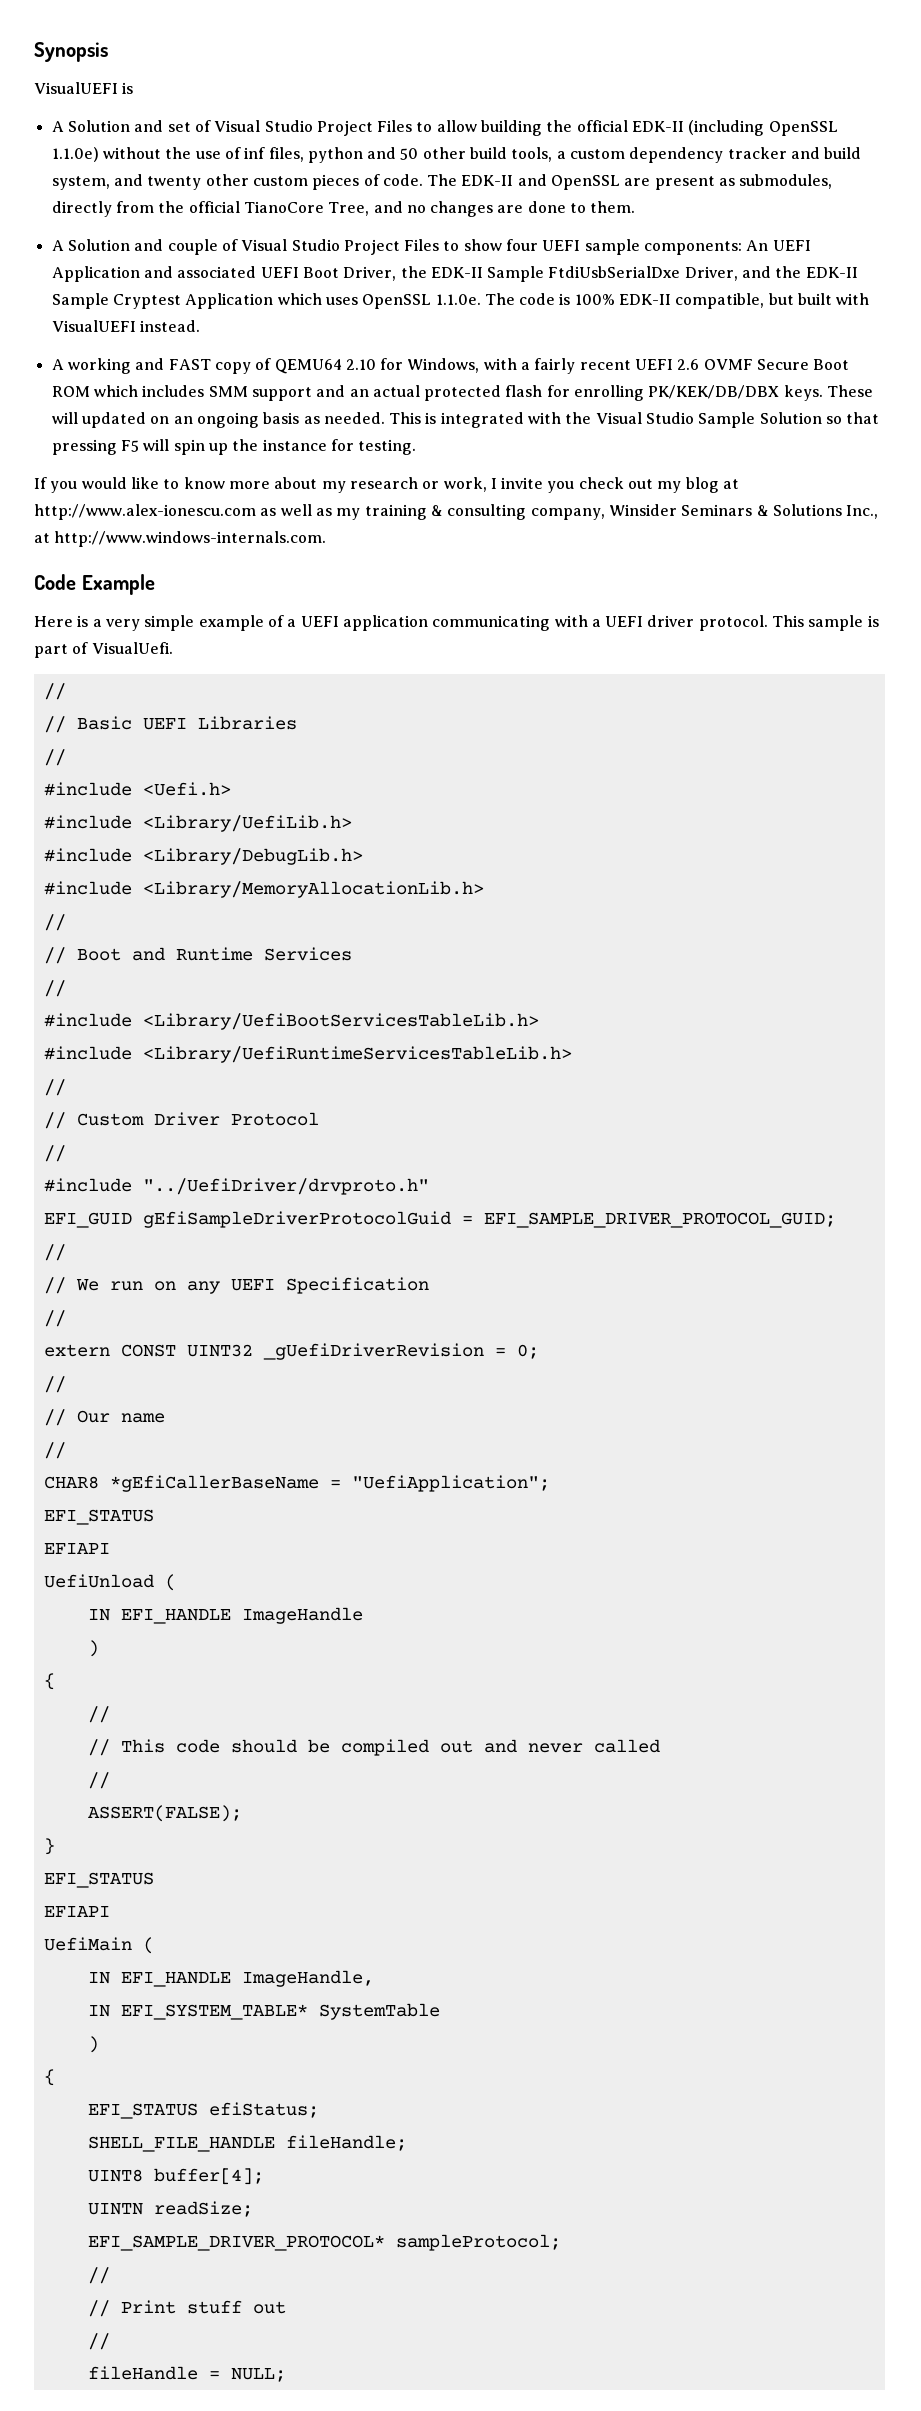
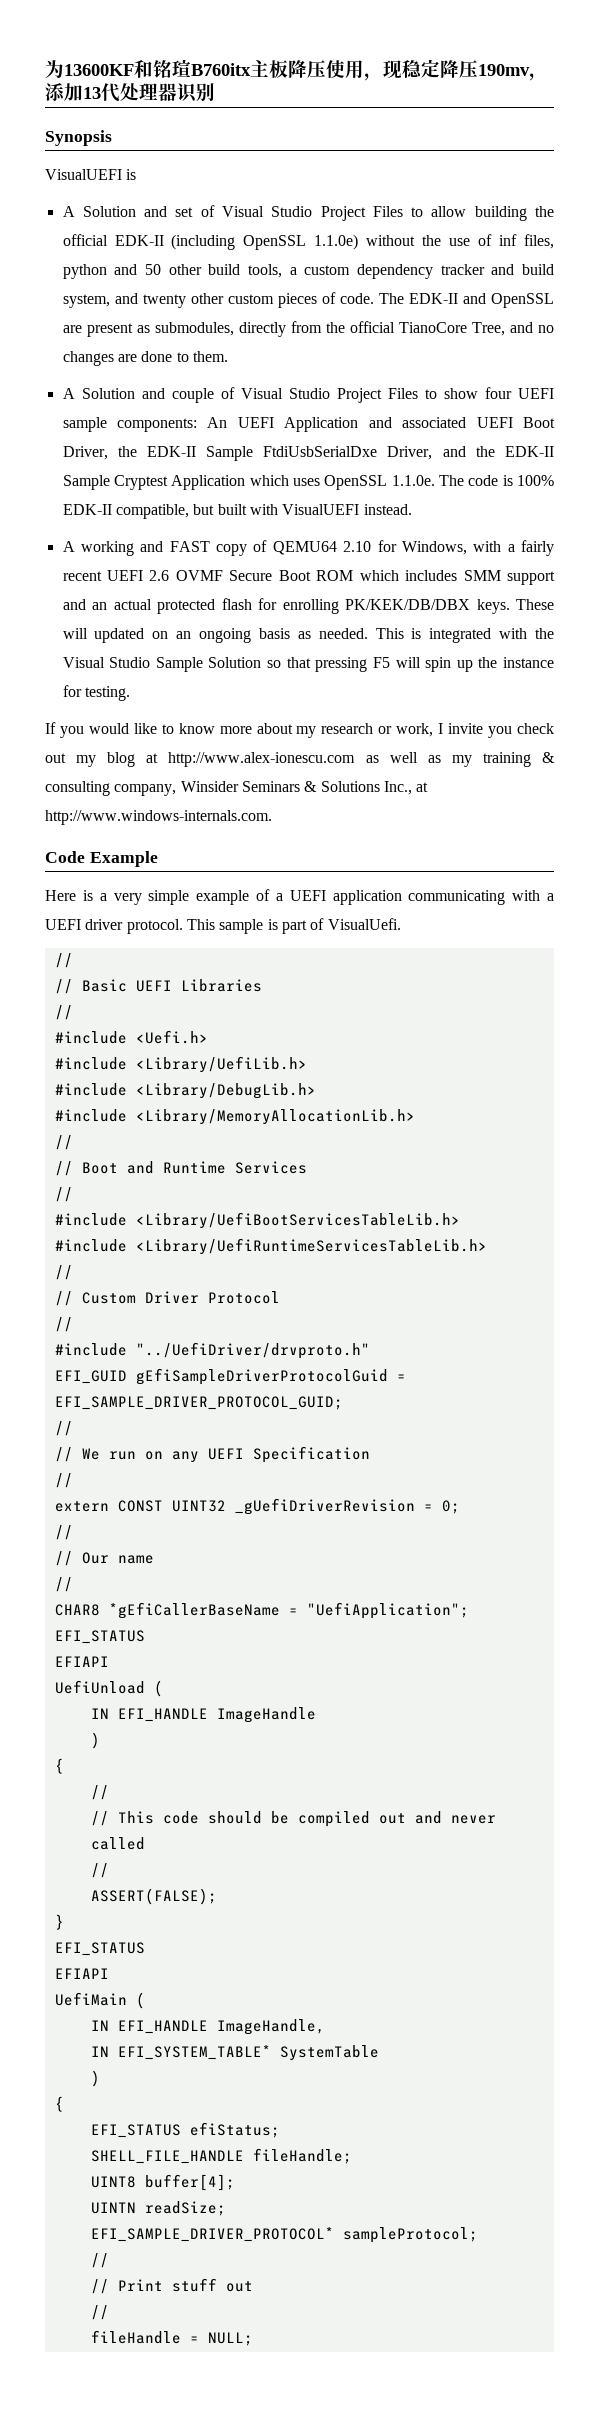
(34, 52) none -> [45,59,548,81] [45,83,215,103] 为13600KF和铭瑄B760itx主板降压使用，现稳定降压190mv，添加13代处理器识别 //

